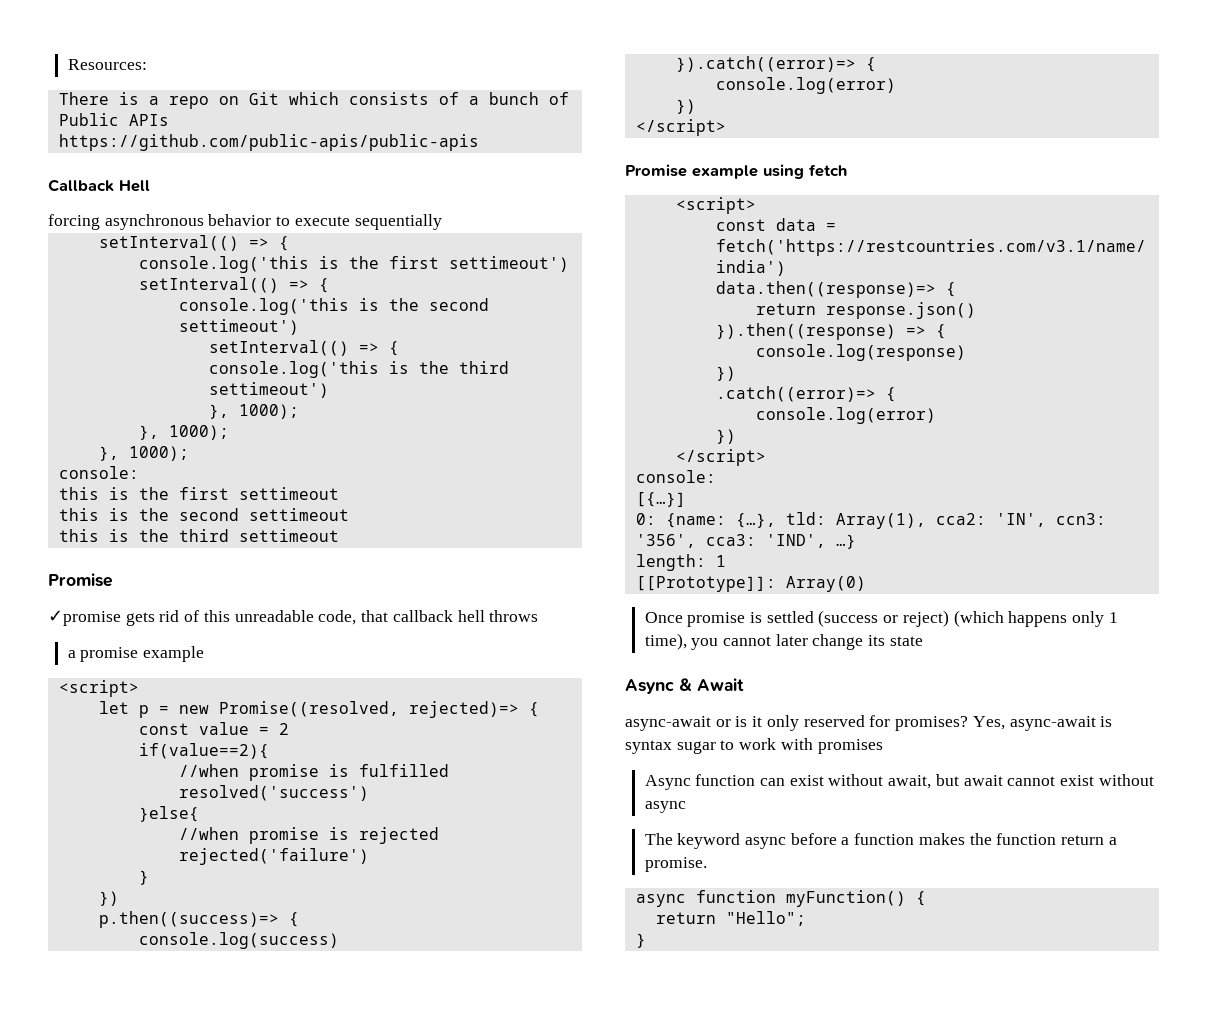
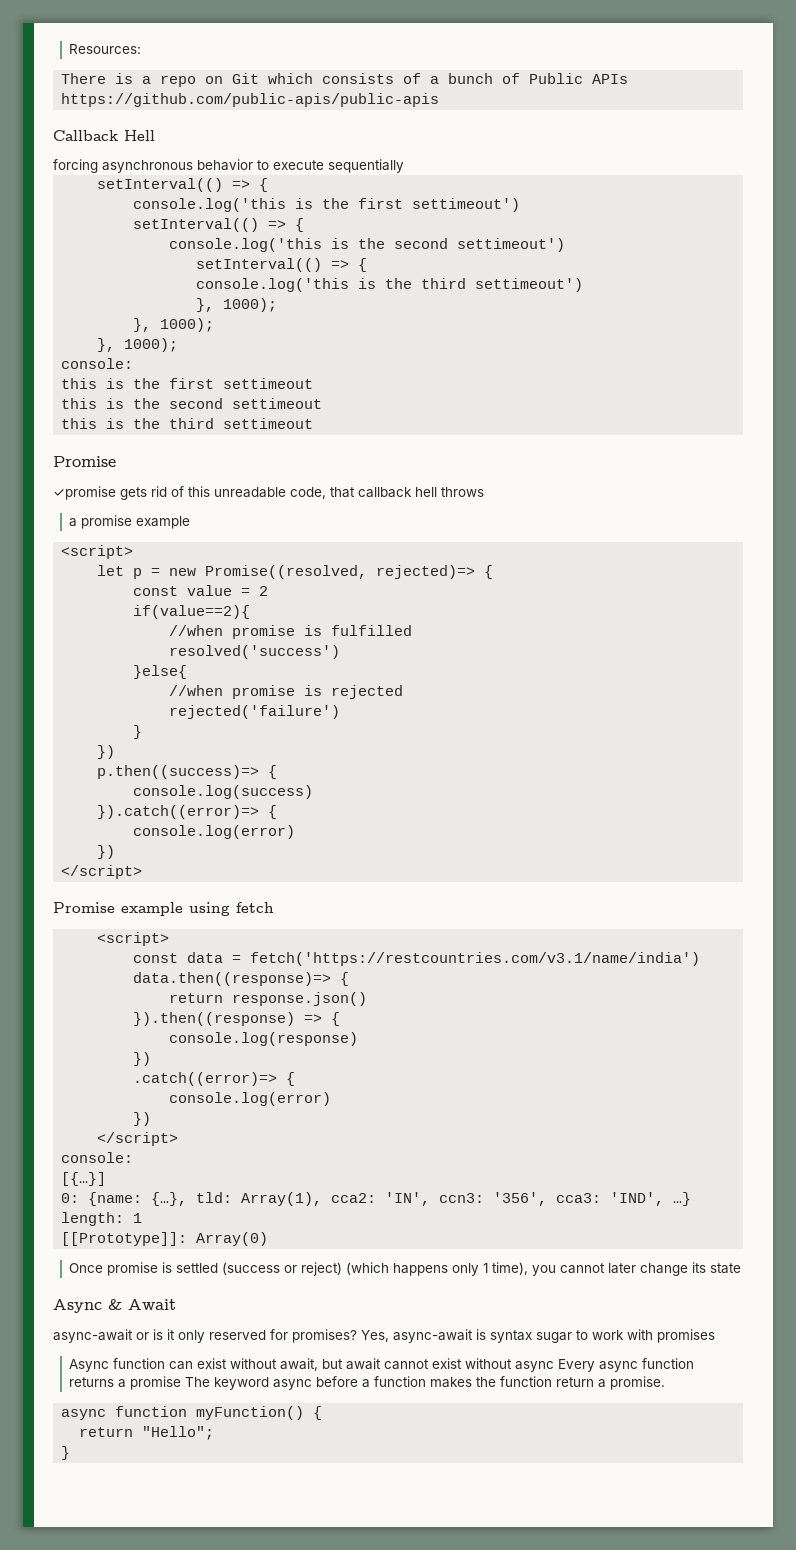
(686, 807) // -> [558,1358,695,1372] [69,1376,182,1390] Every async function returns a promise

